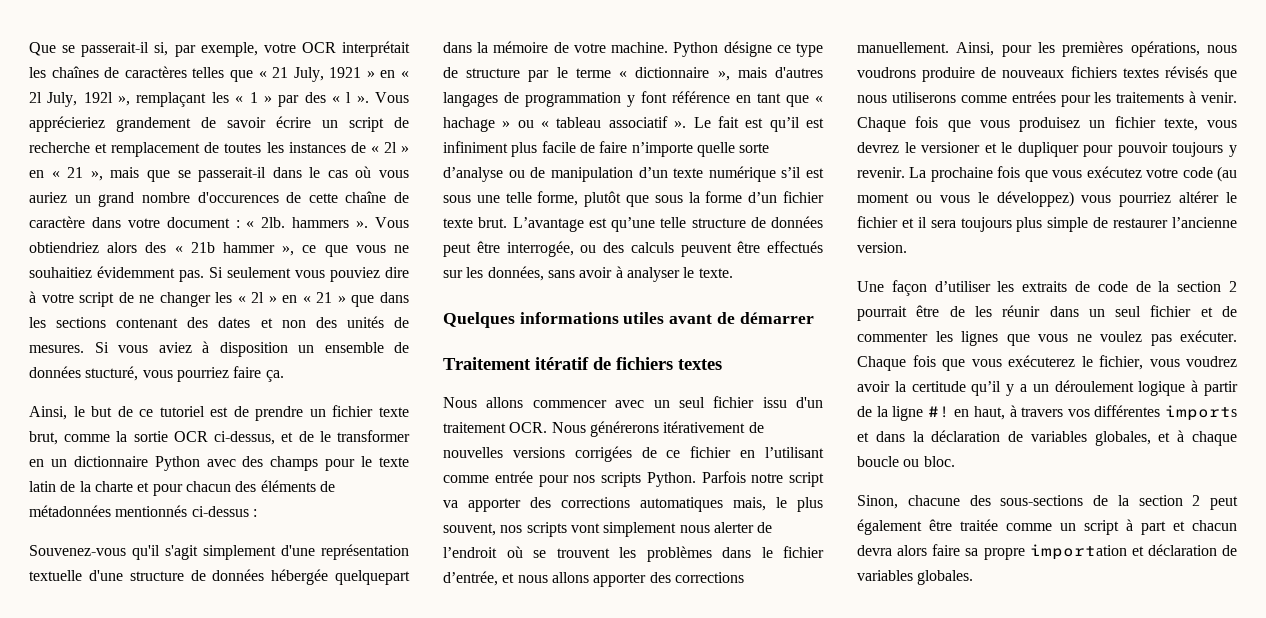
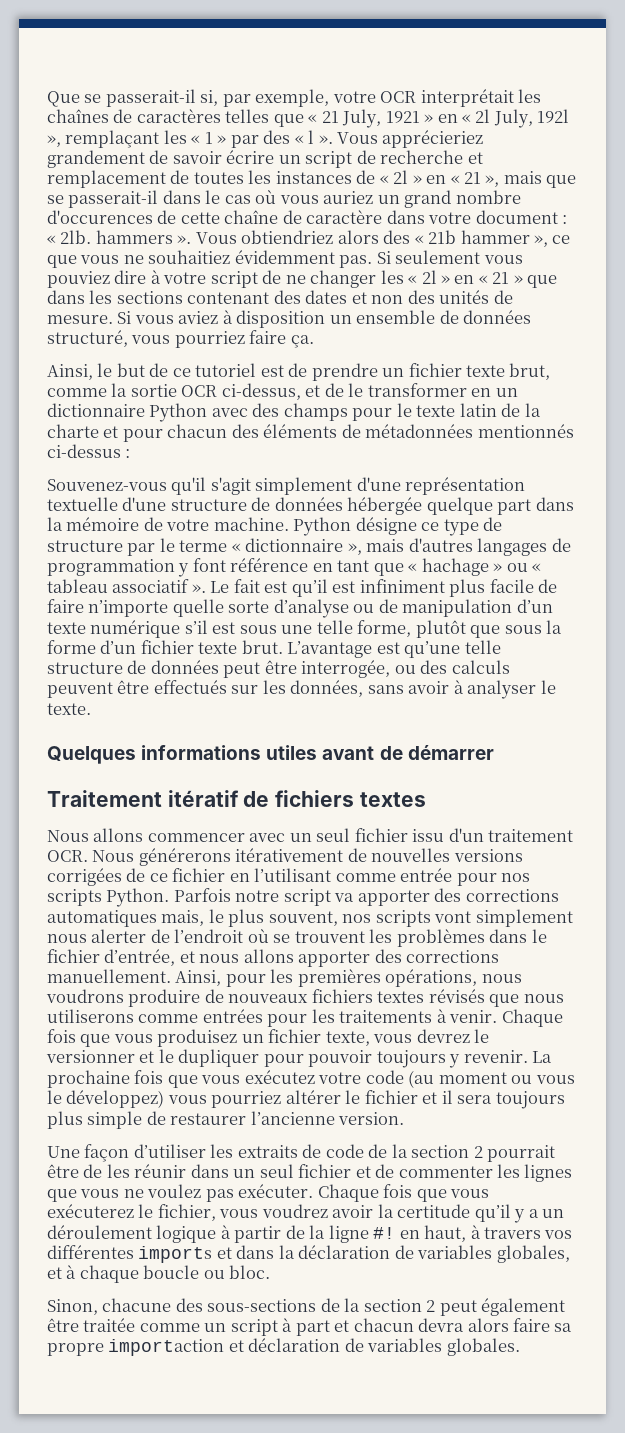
[29,345,84,353] mesures. -> [47,315,113,324] mesure.
[85,366,139,381] stucturé, -> [47,330,128,347] structuré,
[335,570,410,585] quelquepart -> [426,497,532,515] quelque part
[921,142,981,153] versioner -> [46,1050,135,1063] versionner
[1029,544,1127,560] importation -> [108,1339,225,1356] importaction

